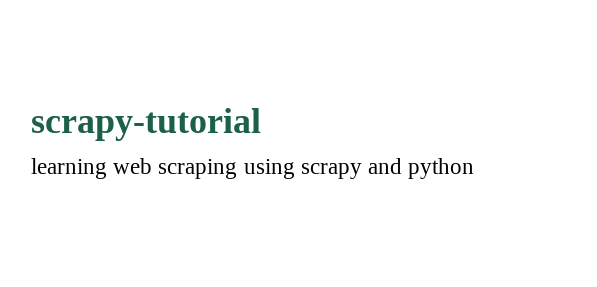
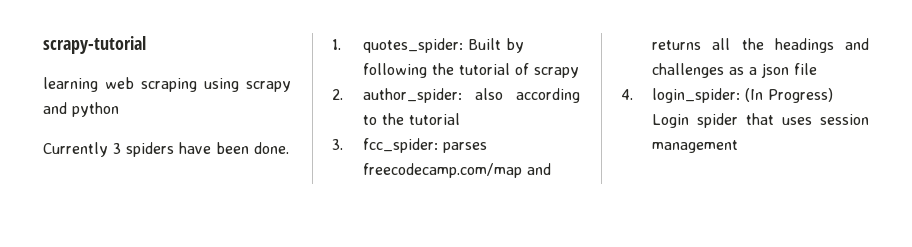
(475, 168) none -> [43,142,289,157] [332,38,525,53] [363,63,580,78] [332,88,580,103] [363,113,461,125] [332,138,488,153] [363,163,552,178] [652,38,869,53] [652,63,818,78] [621,88,834,103] [652,113,869,128] [652,140,739,153] // Currently 3 spiders have been done. // 1. quotes_spider: Built by following the tutorial of scrapy // 2. author_spider: also according to the tutorial // 3. fcc_spider: parses freecodecamp.com/map and returns all the headings and challenges as a json file // 4. login_spider: (In Progress) Login spider that uses session management

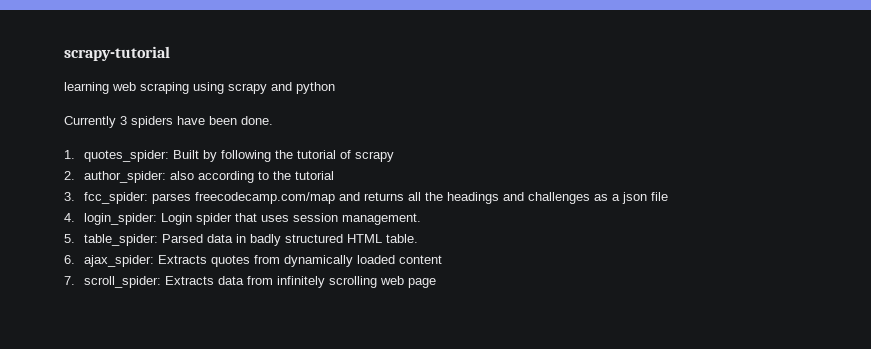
[745,88,834,103] (In Progress) -> (157, 219) none
[652,140,739,153] management -> [341,213,421,225] [64,234,418,246] [64,255,442,267] [64,276,436,288] management. // 5. table_spider: Parsed data in badly structured HTML table. // 6. ajax_spider: Extracts quotes from dynamically loaded content // 7. scroll_spider: Extracts data from infinitely scrolling web page

